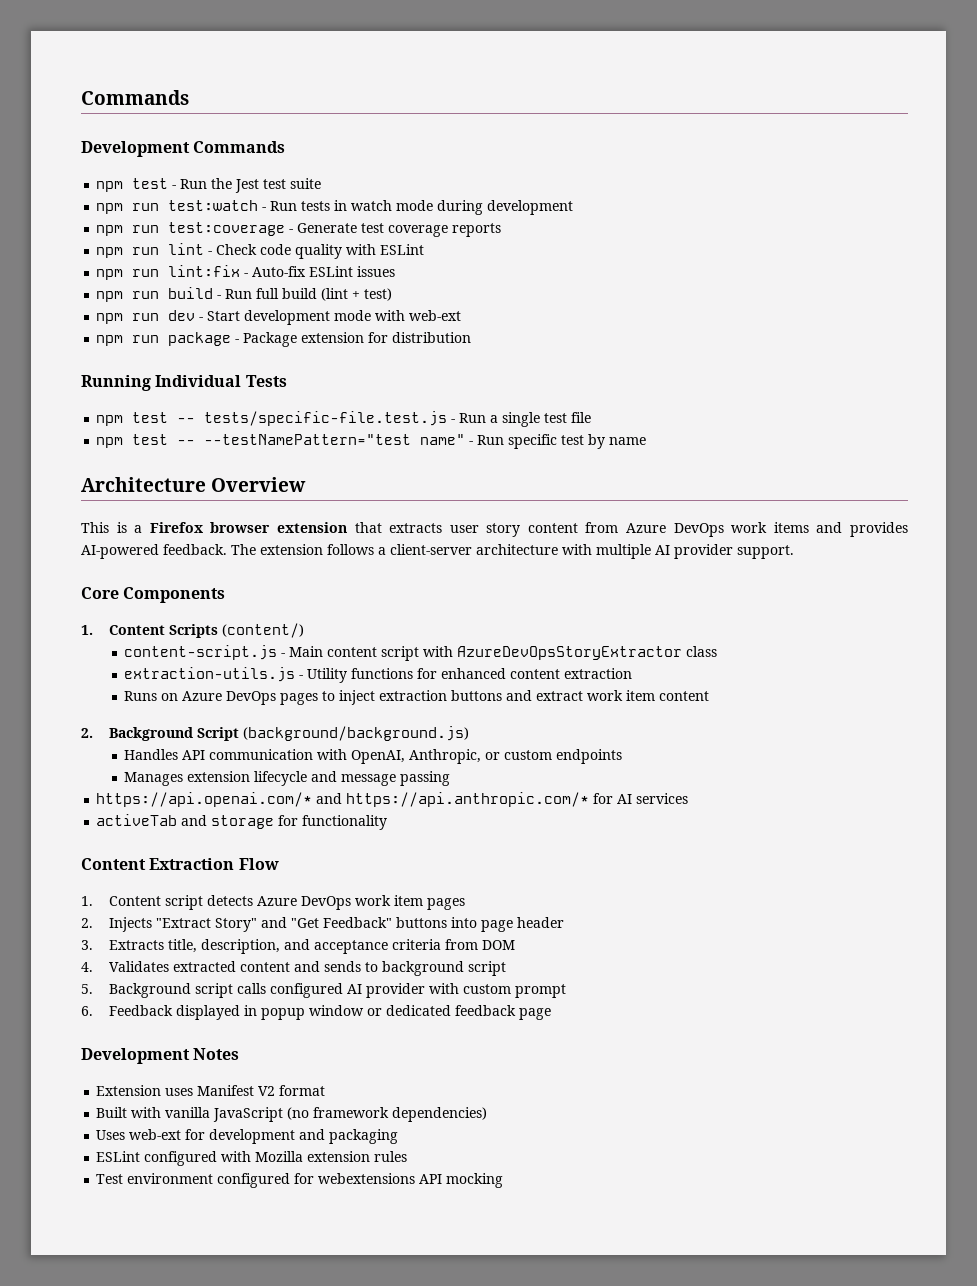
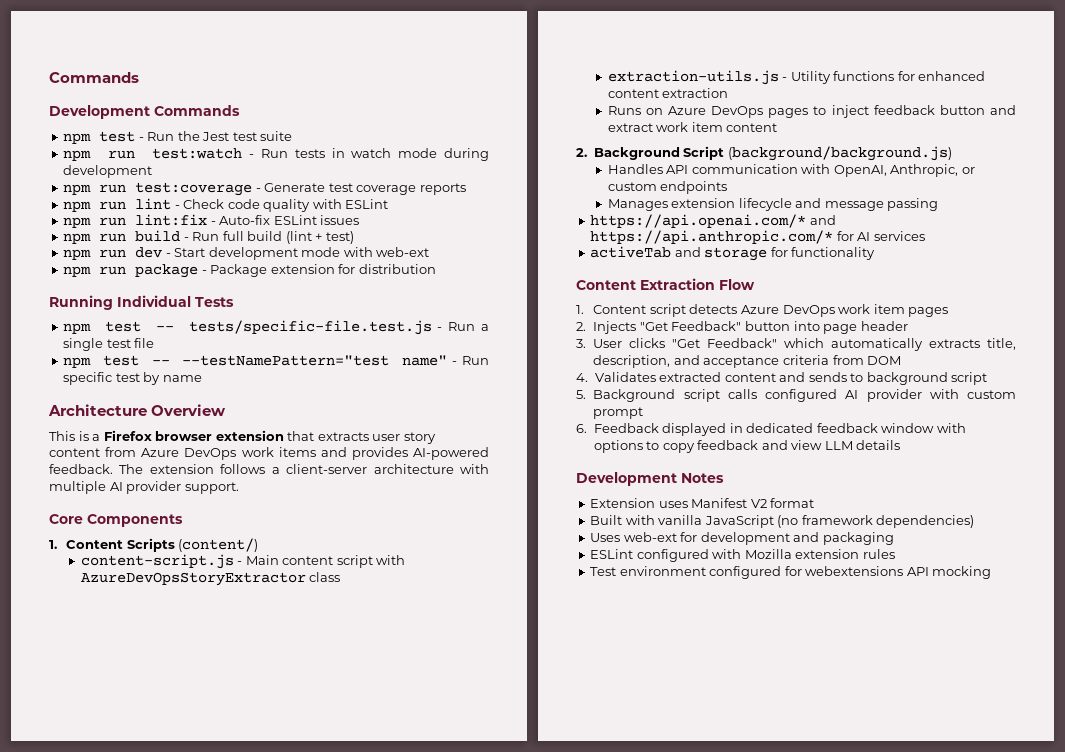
[379,690,503,701] extraction buttons -> [873,105,985,115] feedback button
[155,917,447,932] "Extract Story" and "Get Feedback" buttons -> [639,321,790,331] "Get Feedback" button
[108,940,164,950] Extracts -> [593,338,981,351] User clicks "Get Feedback" which automatically extracts
[260,1005,551,1020] popup window or dedicated feedback page -> [746,423,966,433] [593,440,901,453] dedicated feedback window with options to copy feedback and view LLM details

